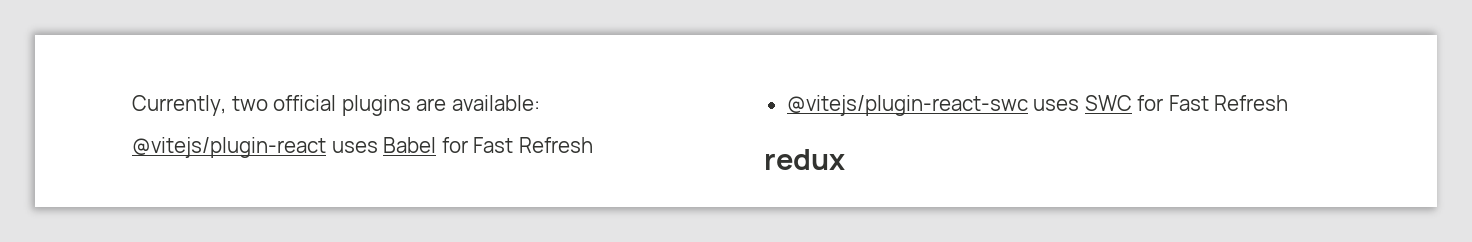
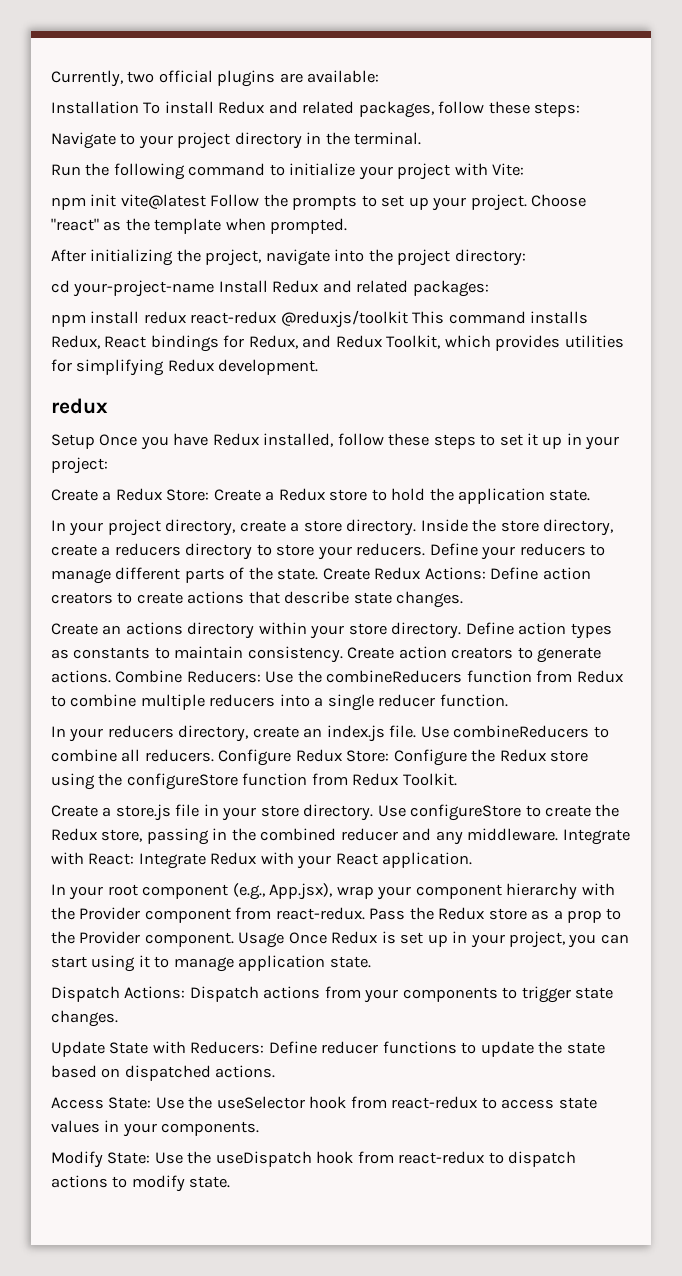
[132,137,593,158] [786,95,1289,116] [764,149,845,170] @vitejs/plugin-react uses Babel for Fast Refresh // @vitejs/plugin-react-swc uses SWC for Fast Refresh // redux -> [51,101,581,118] [51,132,422,149] [51,163,525,180] [51,194,587,211] [51,218,348,234] [51,249,526,266] [51,280,489,297] [51,310,589,328] [51,335,624,352] [51,359,319,376] [51,398,108,414] [51,433,620,450] [51,457,108,474] [51,488,591,504] [51,519,614,536] [51,543,606,560] [51,567,591,584] [51,591,464,608] [51,622,612,639] [51,646,602,663] [51,670,623,683] [51,694,508,711] [51,725,609,742] [51,749,589,766] [51,773,457,790] [51,804,620,821] [51,828,630,845] [51,852,473,869] [51,883,615,900] [51,907,622,923] [51,931,629,948] [51,955,371,972] [51,986,614,1003] [51,1010,118,1027] [51,1041,605,1057] [51,1065,276,1081] [51,1096,597,1109] [51,1120,260,1137] [51,1151,577,1168] [51,1175,231,1192] Installation To install Redux and related packages, follow these steps: // Navigate to your project directory in the terminal. // Run the following command to initialize your project with Vite: // npm init vite@latest Follow the prompts to set up your project. Choose "react" as the template when prompted. // After initializing the project, navigate into the project directory: // cd your-project-name Install Redux and related packages: // npm install redux react-redux @reduxjs/toolkit This command installs Redux, React bindings for Redux, and Redux Toolkit, which provides utilities for simplifying Redux development. // redux // Setup Once you have Redux installed, follow these steps to set it up in your project: // Create a Redux Store: Create a Redux store to hold the application state. // In your project directory, create a store directory. Inside the store directory, create a reducers directory to store your reducers. Define your reducers to manage different parts of the state. Create Redux Actions: Define action creators to create actions that describe state changes. // Create an actions directory within your store directory. Define action types as constants to maintain consistency. Create action creators to generate actions. Combine Reducers: Use the combineReducers function from Redux to combine multiple reducers into a single reducer function. // In your reducers directory, create an index.js file. Use combineReducers to combine all reducers. Configure Redux Store: Configure the Redux store using the configureStore function from Redux Toolkit. // Create a store.js file in your store directory. Use configureStore to create the Redux store, passing in the combined reducer and any middleware. Integrate with React: Integrate Redux with your React application. // In your root component (e.g., App.jsx), wrap your component hierarchy with the Provider component from react-redux. Pass the Redux store as a prop to the Provider component. Usage Once Redux is set up in your project, you can start using it to manage application state. // Dispatch Actions: Dispatch actions from your components to trigger state changes. // Update State with Reducers: Define reducer functions to update the state based on dispatched actions. // Access State: Use the useSelector hook from react-redux to access state values in your components. // Modify State: Use the useDispatch hook from react-redux to dispatch actions to modify state.

